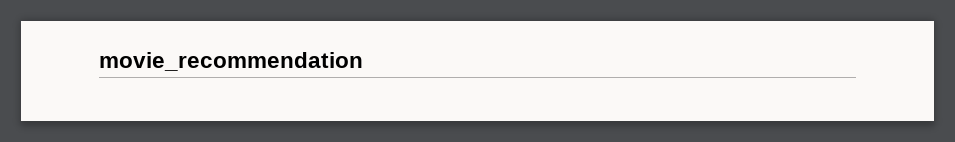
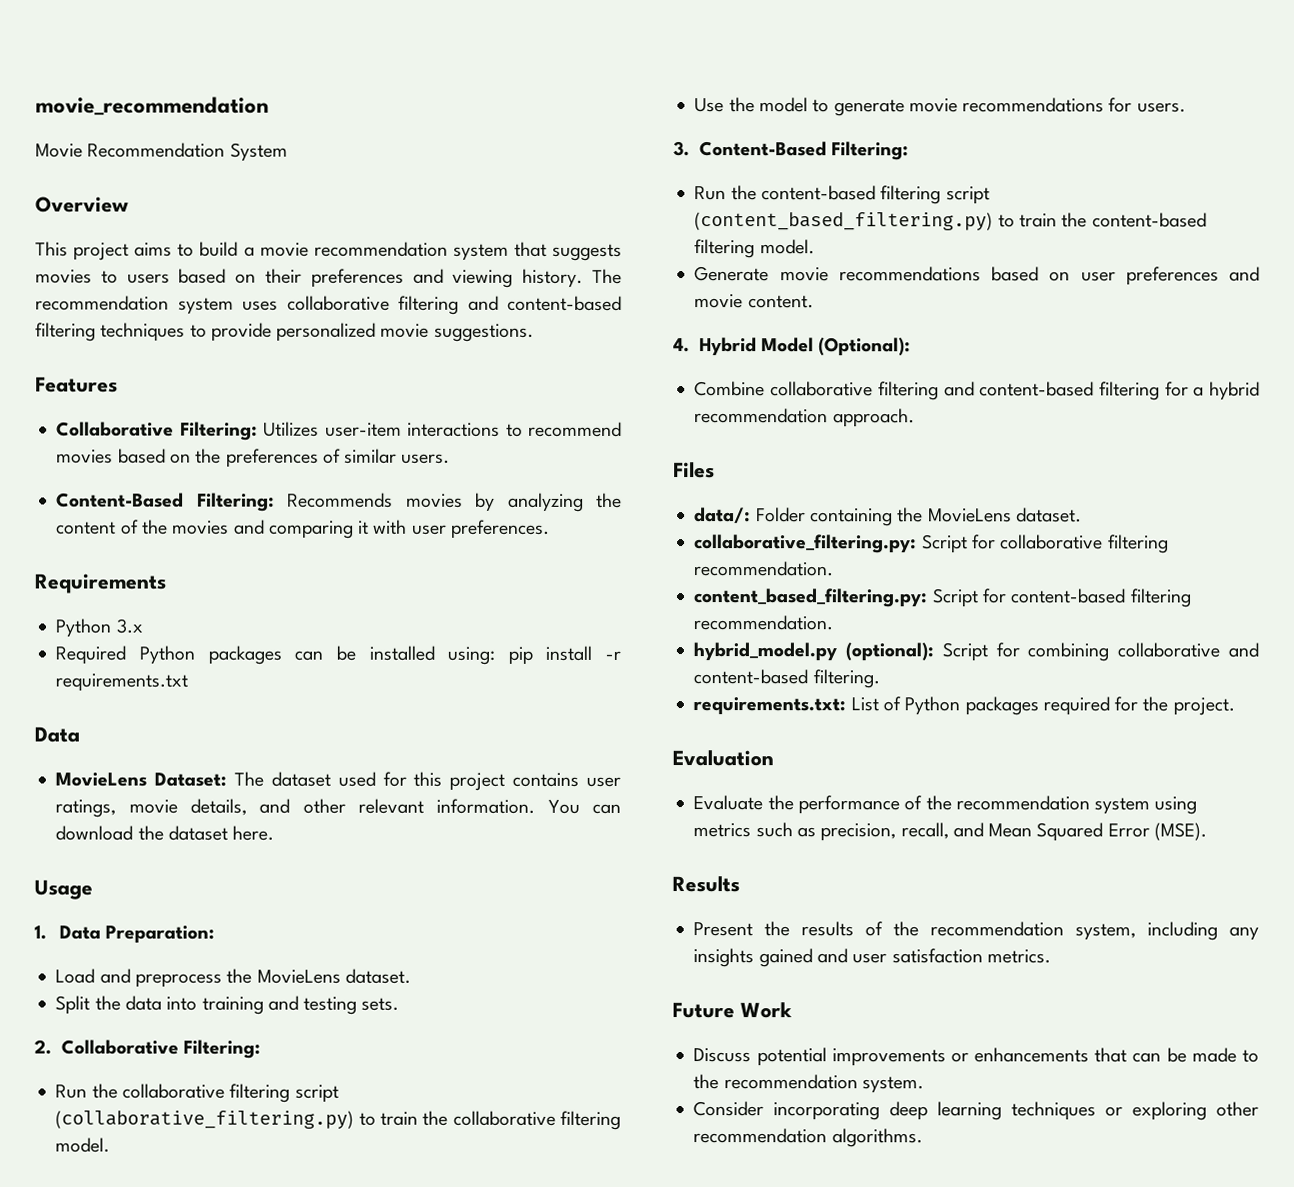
(363, 61) none -> [35,142,288,162] [35,196,129,213] [35,241,622,261] [35,268,622,288] [35,295,622,315] [35,322,534,342] [35,376,118,393] [56,421,622,441] [56,448,451,468] [56,492,622,512] [56,519,550,539] [34,573,167,594] [55,618,143,638] [55,645,622,665] [55,673,189,692] [34,726,80,743] [55,771,621,791] [55,798,622,818] [55,825,275,841] [34,879,93,900] [34,925,215,944] [55,968,411,988] [55,995,400,1015] [34,1039,262,1059] [55,1083,339,1103] [55,1110,621,1130] [55,1137,111,1153] [694,97,1186,117] [673,141,910,161] [694,185,990,205] [694,212,1207,231] [694,239,815,259] [694,266,1260,286] [694,294,814,309] [673,337,912,357] [694,381,1260,401] [694,408,915,428] [673,462,715,479] [694,507,1082,527] [694,534,1169,554] [694,561,835,577] [693,588,1192,608] [693,615,834,631] [693,642,1259,662] [693,669,880,689] [693,696,1235,716] [672,750,774,767] [693,795,1198,815] [693,822,1207,842] [672,876,740,893] [693,921,1259,941] [693,948,1051,968] [672,1002,792,1019] [693,1047,1259,1067] [693,1074,924,1094] [693,1101,1259,1121] [693,1128,923,1148] // Movie Recommendation System // Overview // This project aims to build a movie recommendation system that suggests movies to users based on their preferences and viewing history. The recommendation system uses collaborative filtering and content-based filtering techniques to provide personalized movie suggestions. // Features // Collaborative Filtering: Utilizes user-item interactions to recommend movies based on the preferences of similar users. // Content-Based Filtering: Recommends movies by analyzing the content of the movies and comparing it with user preferences. // Requirements // Python 3.x // Required Python packages can be installed using: pip install -r requirements.txt // Data // MovieLens Dataset: The dataset used for this project contains user ratings, movie details, and other relevant information. You can download the dataset here. // Usage // 1. Data Preparation: // Load and preprocess the MovieLens dataset. // Split the data into training and testing sets. // 2. Collaborative Filtering: // Run the collaborative filtering script (collaborative_filtering.py) to train the collaborative filtering model. // Use the model to generate movie recommendations for users. // 3. Content-Based Filtering: // Run the content-based filtering script (content_based_filtering.py) to train the content-based filtering model. // Generate movie recommendations based on user preferences and movie content. // 4. Hybrid Model (Optional): // Combine collaborative filtering and content-based filtering for a hybrid recommendation approach. // Files // data/: Folder containing the MovieLens dataset. // collaborative_filtering.py: Script for collaborative filtering recommendation. // content_based_filtering.py: Script for content-based filtering recommendation. // hybrid_model.py (optional): Script for combining collaborative and content-based filtering. // requirements.txt: List of Python packages required for the project. // Evaluation // Evaluate the performance of the recommendation system using metrics such as precision, recall, and Mean Squared Error (MSE). // Results // Present the results of the recommendation system, including any insights gained and user satisfaction metrics. // Future Work // Discuss potential improvements or enhancements that can be made to the recommendation system. // Consider incorporating deep learning techniques or exploring other recommendation algorithms.

